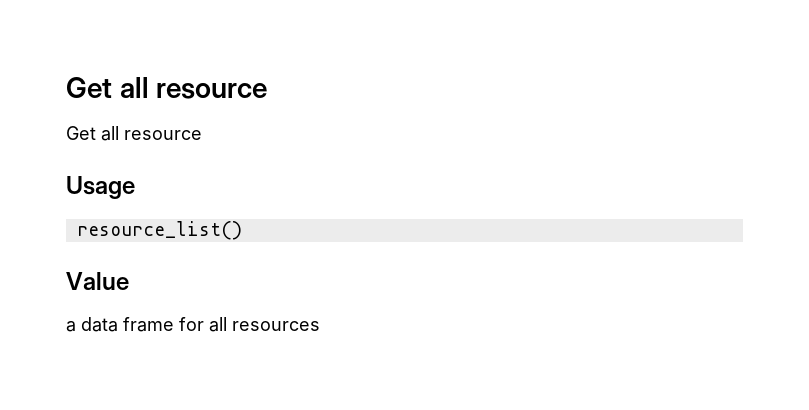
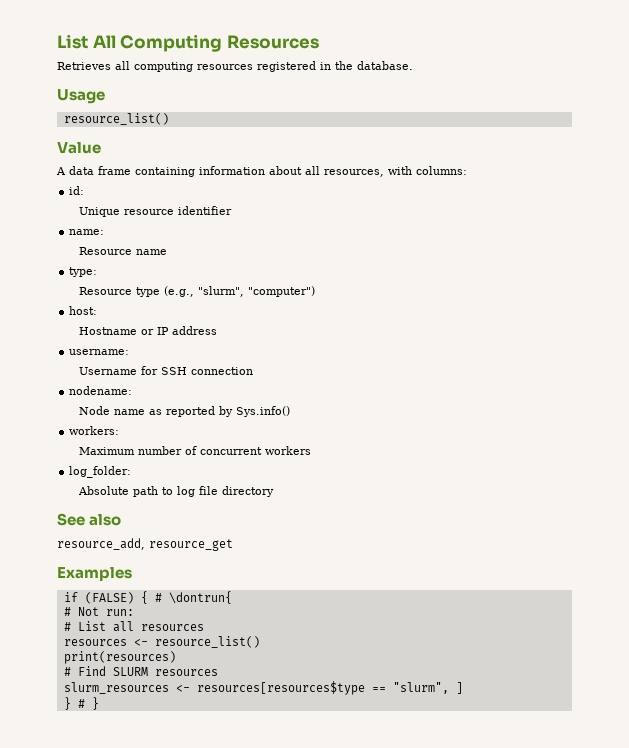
[66,77,268,99] [66,126,202,141] Get all resource // Get all resource -> [57,34,319,52] [57,61,413,72] List All Computing Resources // Retrieves all computing resources registered in the database.
[66,321,76,332] a -> [56,167,66,175] A
[179,317,320,332] for all resources -> [135,166,467,177] [69,186,85,195] [78,206,232,217] [69,229,105,235] [78,247,167,255] [69,267,98,277] [78,286,315,297] [69,306,98,315] [78,326,217,335] [69,349,130,355] [78,366,253,375] [69,386,133,395] [78,406,290,417] [69,426,120,435] [78,446,311,455] [69,466,132,478] [77,486,274,497] [57,513,122,526] [57,538,233,551] [57,567,132,581] [63,591,232,604] [63,607,134,616] [63,621,204,632] [63,636,260,648] [63,651,176,664] [63,666,218,676] [63,681,463,695] [63,697,99,710] containing information about all resources, with columns: // id: // Unique resource identifier // name: // Resource name // type: // Resource type (e.g., "slurm", "computer") // host: // Hostname or IP address // username: // Username for SSH connection // nodename: // Node name as reported by Sys.info() // workers: // Maximum number of concurrent workers // log_folder: // Absolute path to log file directory // See also // resource_add, resource_get // Examples // if (FALSE) { # \dontrun{ // # Not run: // # List all resources // resources <- resource_list() // print(resources) // # Find SLURM resources // slurm_resources <- resources[resources$type == "slurm", ] // } # }

